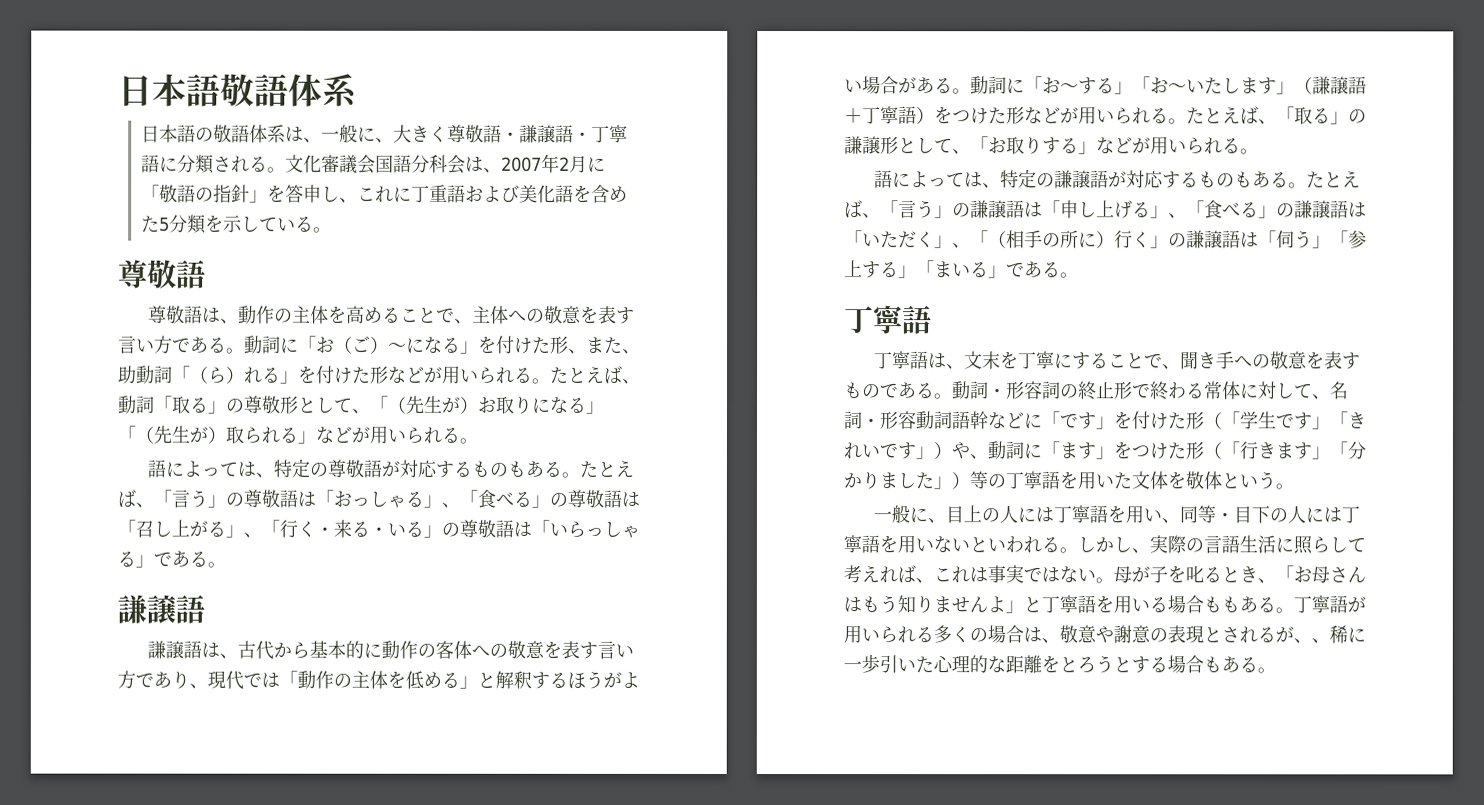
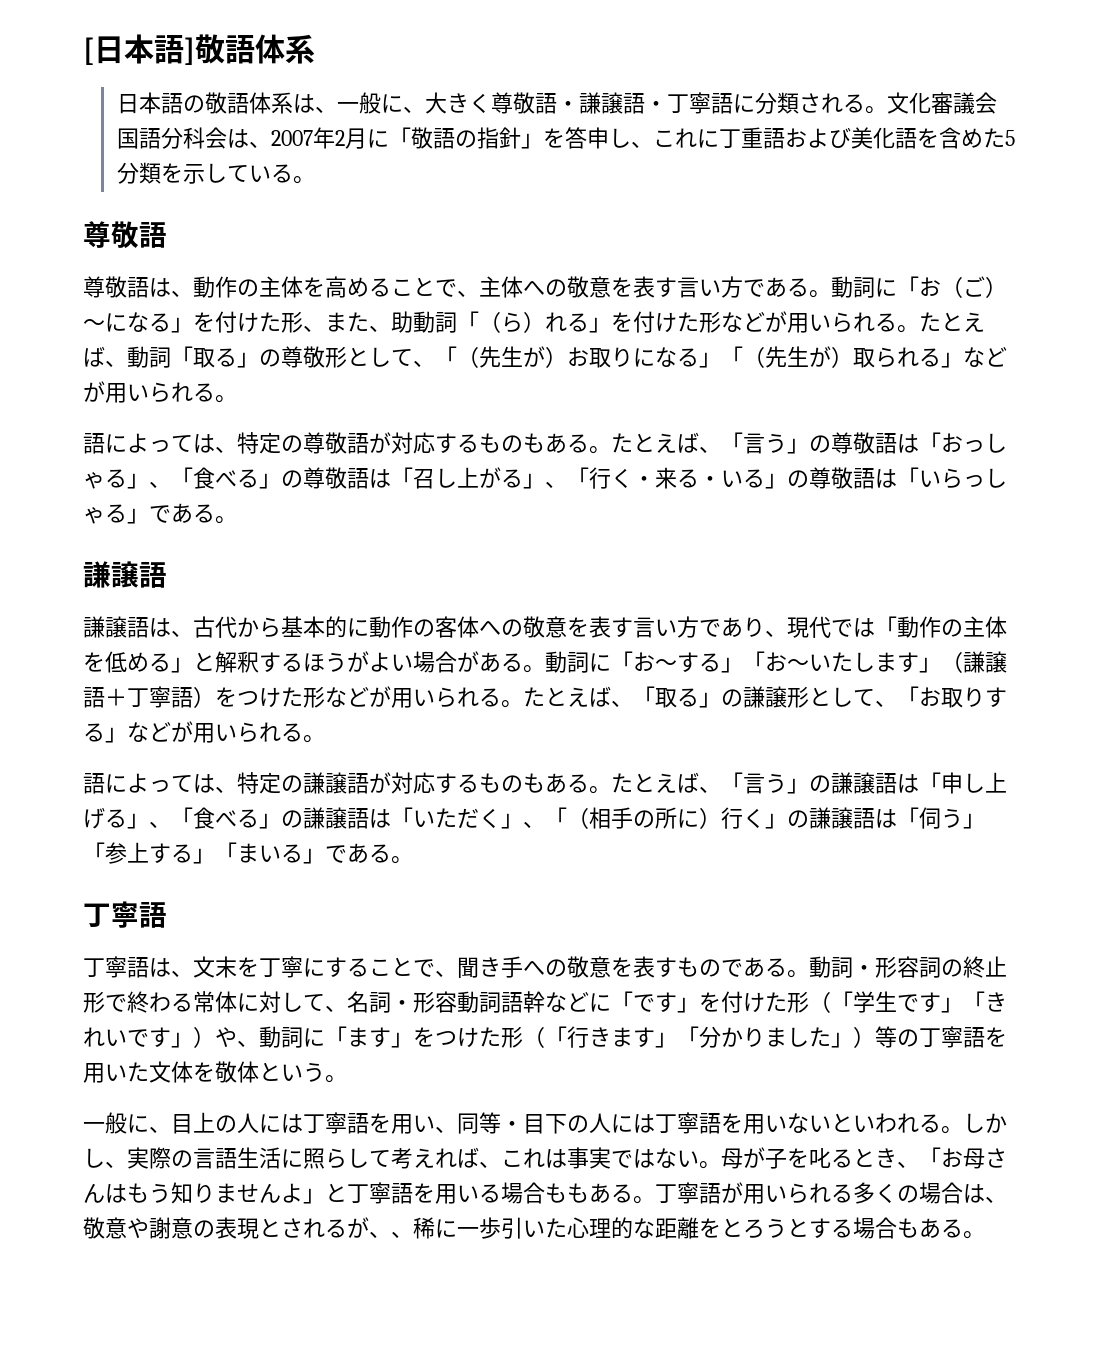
[118,73,221,107] 日本語 -> [83,34,195,65] [日本語]

